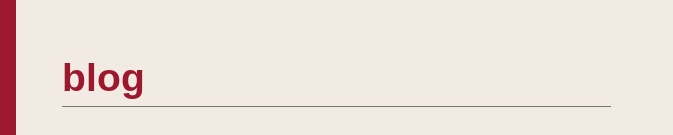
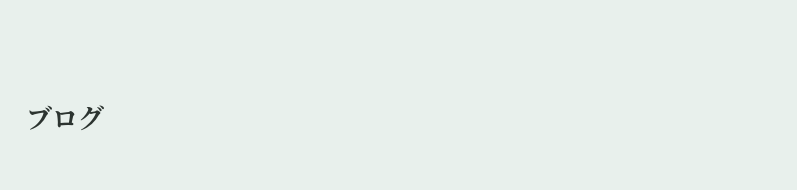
[62,63,145,99] blog -> [26,105,104,131] ブログ

